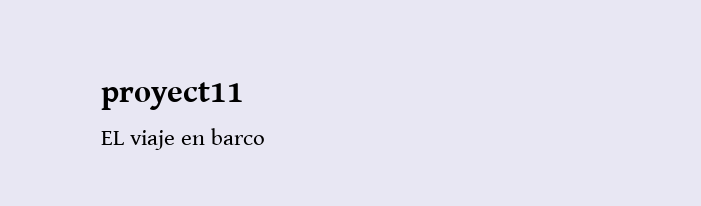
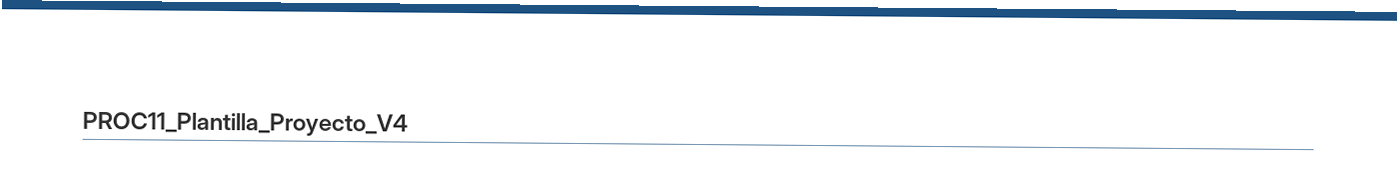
[101,82,244,110] [101,128,266,150] proyect11 // EL viaje en barco -> [82,111,408,137] PROC11_Plantilla_Proyecto_V4

